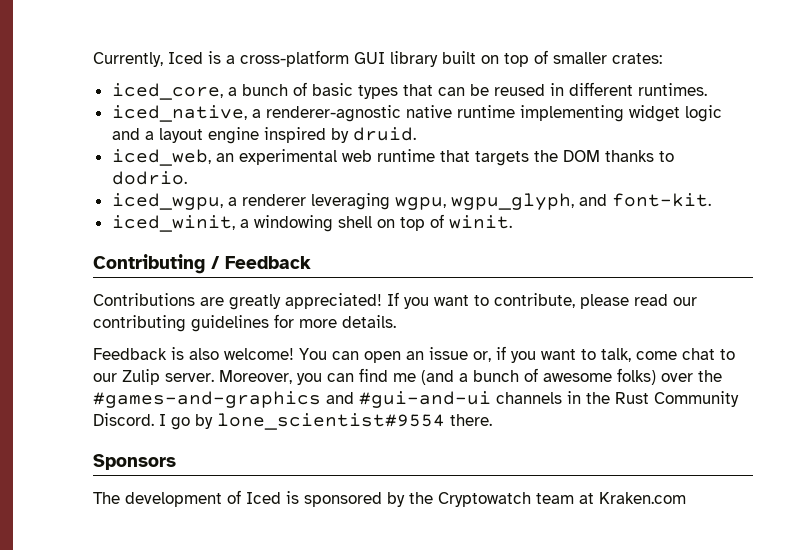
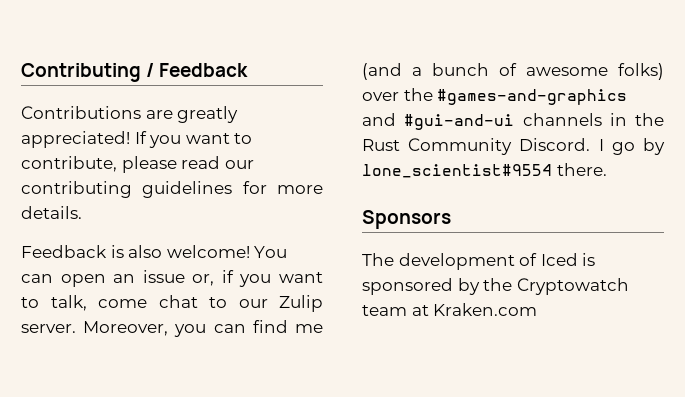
[93,50,662,67] [111,82,707,100] [111,105,722,122] [111,127,416,144] [111,149,674,166] [111,171,187,185] [111,193,711,210] [111,214,512,232] Currently, Iced is a cross-platform GUI library built on top of smaller crates: // iced_core, a bunch of basic types that can be reused in different runtimes. // iced_native, a renderer-agnostic native runtime implementing widget logic and a layout engine inspired by druid. // iced_web, an experimental web runtime that targets the DOM thanks to dodrio. // iced_wgpu, a renderer leveraging wgpu, wgpu_glyph, and font-kit. // iced_winit, a windowing shell on top of winit. // -> (21, 72) none

